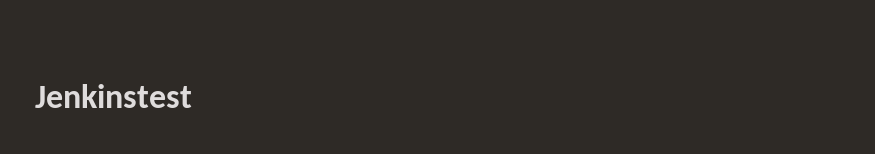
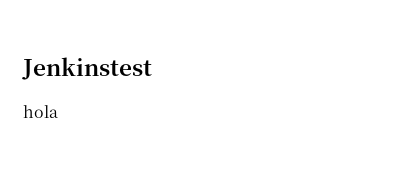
(192, 96) none -> [23,105,58,118] // hola

